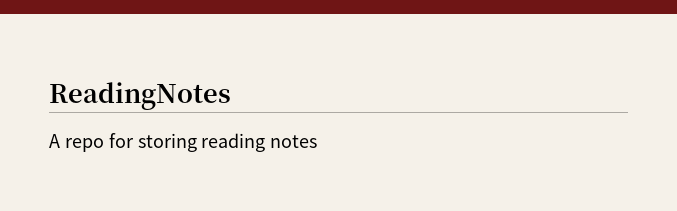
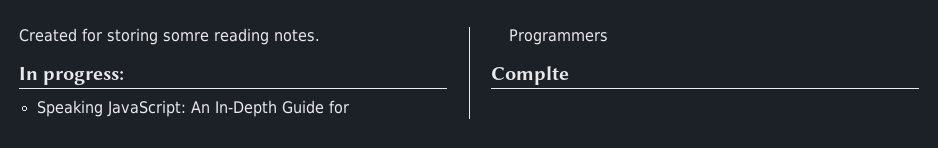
[49,82,231,110] [49,133,318,152] ReadingNotes // A repo for storing reading notes -> [19,28,320,45] [19,67,125,85] [36,100,349,117] [508,29,608,45] [491,66,569,85] Created for storing somre reading notes. // In progress: // Speaking JavaScript: An In-Depth Guide for Programmers // Complte

